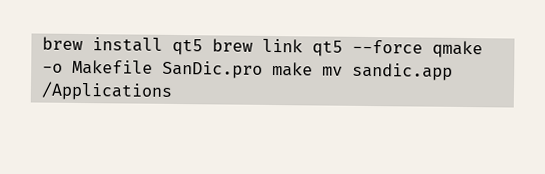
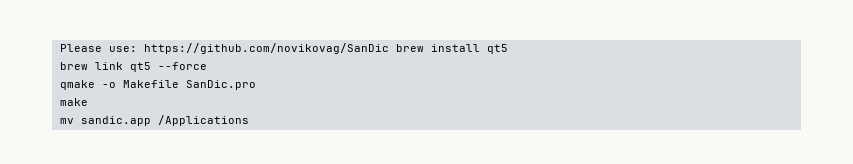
(41, 43) none -> [59,43,389,54] Please use: https://github.com/novikovag/SanDic
(203, 47) none -> (508, 49) //
(423, 46) none -> (207, 66) //
(263, 69) none -> (256, 85) //
(313, 69) none -> (88, 102) //

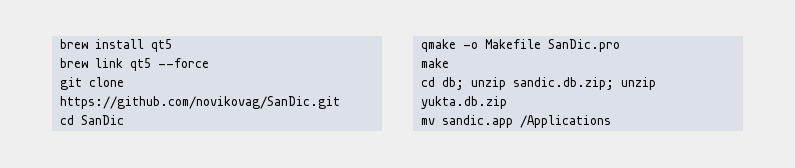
[59,43,389,54] Please use: https://github.com/novikovag/SanDic -> (60, 44) none
(207, 66) none -> [60,77,125,90] [60,96,341,109] [60,115,125,125] // git clone https://github.com/novikovag/SanDic.git // cd SanDic
(88, 102) none -> [421,77,657,90] [421,96,508,109] // cd db; unzip sandic.db.zip; unzip yukta.db.zip

